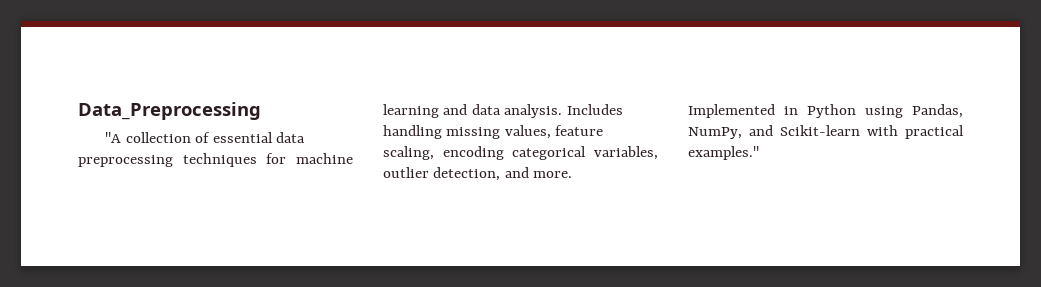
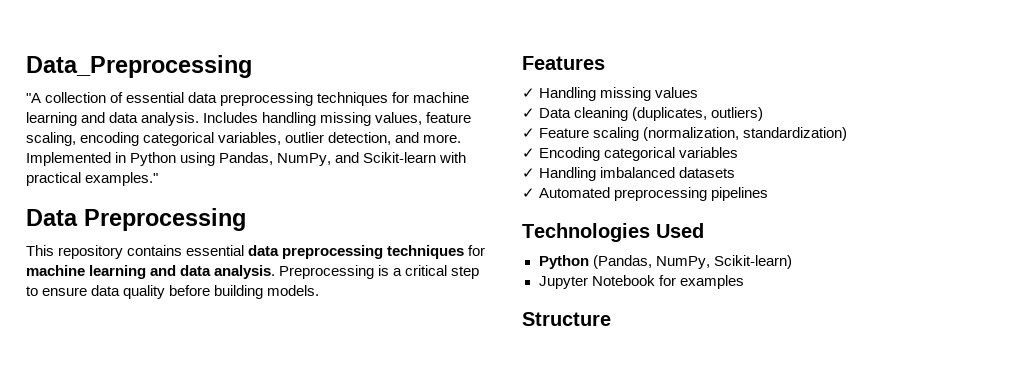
(759, 153) none -> [26,208,246,231] [26,245,486,259] [26,265,480,279] [26,285,320,299] [522,56,605,70] [522,87,699,101] [522,107,764,121] [522,127,848,141] [522,147,739,161] [522,167,736,181] [522,187,769,201] [522,223,704,242] [538,255,792,269] [538,275,744,289] [522,312,611,326] // Data Preprocessing // This repository contains essential data preprocessing techniques for machine learning and data analysis. Preprocessing is a critical step to ensure data quality before building models. // Features // ✓ Handling missing values // ✓ Data cleaning (duplicates, outliers) // ✓ Feature scaling (normalization, standardization) // ✓ Encoding categorical variables // ✓ Handling imbalanced datasets // ✓ Automated preprocessing pipelines // Technologies Used // Python (Pandas, NumPy, Scikit-learn) // Jupyter Notebook for examples // Structure

